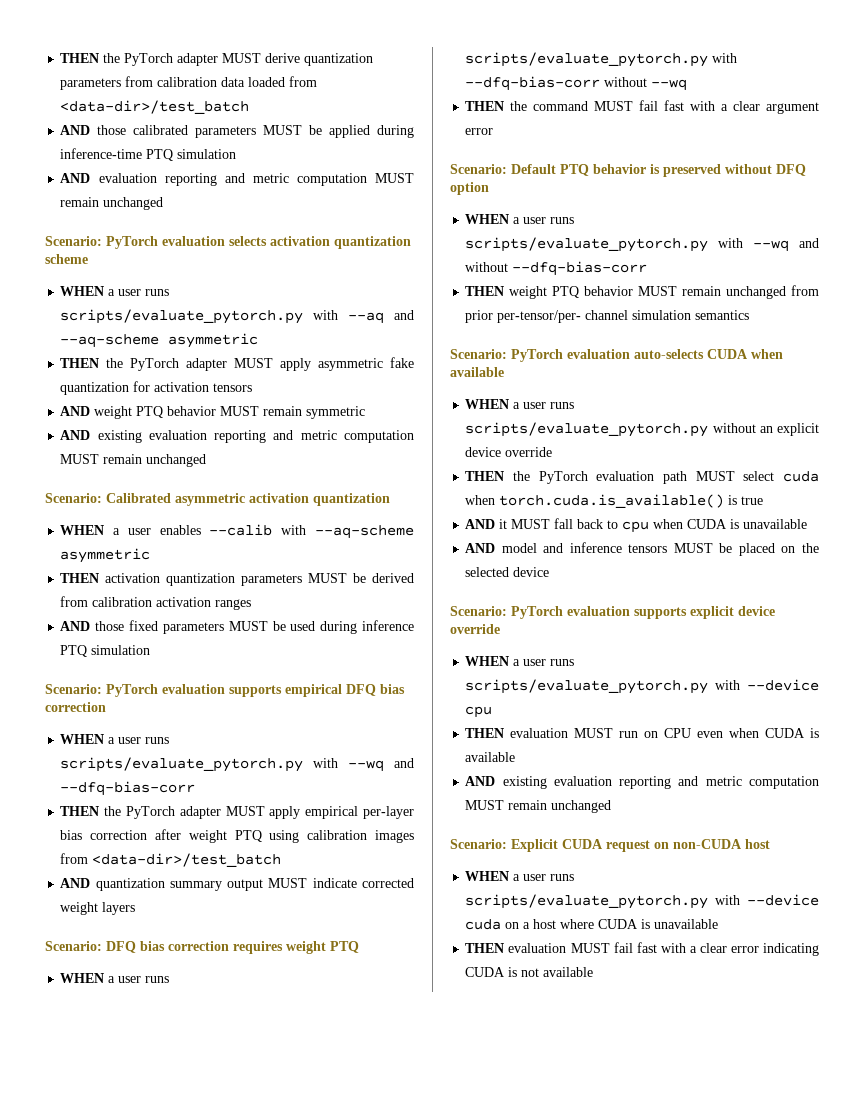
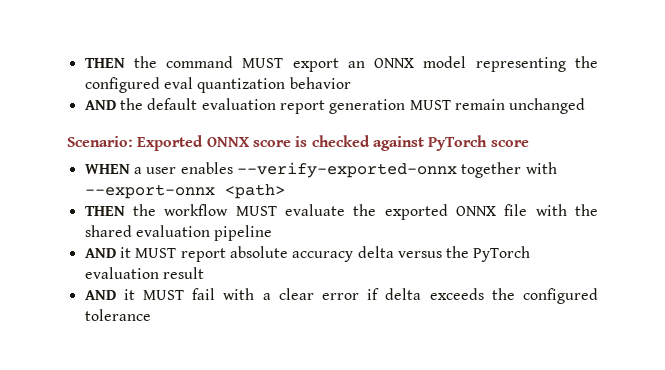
[60,53,374,66] [60,76,318,90] [60,100,250,114] [60,125,414,138] [60,148,237,161] [60,173,414,186] [60,197,164,210] [45,236,411,249] [45,254,88,264] [60,286,170,296] [60,309,414,324] [60,333,259,348] [60,357,414,371] [60,381,253,395] [60,406,366,419] [60,430,414,443] [60,454,207,467] [45,493,390,506] [60,524,414,539] [60,548,151,563] [60,573,415,586] [60,596,252,610] [60,620,414,634] [60,645,151,657] [45,684,405,697] [45,702,106,712] [60,734,170,744] [60,757,414,772] [60,781,196,796] [60,806,415,819] [60,829,415,843] [60,853,282,867] [60,878,414,891] [60,902,136,915] [45,941,359,954] [60,973,170,983] [465,52,738,67] [465,76,688,91] [465,100,819,114] [465,128,494,135] [450,164,806,177] [450,182,489,195] [465,214,575,224] [465,237,819,252] [465,261,648,276] [465,285,819,299] [465,310,750,323] [450,349,783,362] [450,367,504,377] [465,399,575,409] [465,422,819,437] [465,447,553,457] [465,471,819,484] [465,494,764,508] [465,518,808,533] [465,542,820,556] [465,567,550,577] [450,606,775,619] [450,624,500,634] [465,656,575,666] [465,679,819,694] [465,706,493,718] [465,728,819,738] [465,752,516,762] [465,776,819,789] [465,800,612,813] [450,839,770,852] [465,871,575,881] [465,894,819,909] [465,919,719,930] [465,942,657,953] THEN the PyTorch adapter MUST derive quantization parameters from calibration data loaded from <data-dir>/test_batch // AND those calibrated parameters MUST be applied during inference-time PTQ simulation // AND evaluation reporting and metric computation MUST remain unchanged // Scenario: PyTorch evaluation selects activation quantization scheme // WHEN a user runs scripts/evaluate_pytorch.py with --aq and --aq-scheme asymmetric // THEN the PyTorch adapter MUST apply asymmetric fake quantization for activation tensors // AND weight PTQ behavior MUST remain symmetric // AND existing evaluation reporting and metric computation MUST remain unchanged // Scenario: Calibrated asymmetric activation quantization // WHEN a user enables --calib with --aq-scheme asymmetric // THEN activation quantization parameters MUST be derived from calibration activation ranges // AND those fixed parameters MUST be used during inference PTQ simulation // Scenario: PyTorch evaluation supports empirical DFQ bias correction // WHEN a user runs scripts/evaluate_pytorch.py with --wq and --dfq-bias-corr // THEN the PyTorch adapter MUST apply empirical per-layer bias correction after weight PTQ using calibration images from <data-dir>/test_batch // AND quantization summary output MUST indicate corrected weight layers // Scenario: DFQ bias correction requires weight PTQ // WHEN a user runs scripts/evaluate_pytorch.py with --dfq-bias-corr without --wq // THEN the command MUST fail fast with a clear argument error // Scenario: Default PTQ behavior is preserved without DFQ option // WHEN a user runs scripts/evaluate_pytorch.py with --wq and without --dfq-bias-corr // THEN weight PTQ behavior MUST remain unchanged from prior per-tensor/per- channel simulation semantics // Scenario: PyTorch evaluation auto-selects CUDA when available // WHEN a user runs scripts/evaluate_pytorch.py without an explicit device override // THEN the PyTorch evaluation path MUST select cuda when torch.cuda.is_available() is true // AND it MUST fall back to cpu when CUDA is unavailable // AND model and inference tensors MUST be placed on the selected device // Scenario: PyTorch evaluation supports explicit device override // WHEN a user runs scripts/evaluate_pytorch.py with --device cpu // THEN evaluation MUST run on CPU even when CUDA is available // AND existing evaluation reporting and metric computation MUST remain unchanged // Scenario: Explicit CUDA request on non-CUDA host // WHEN a user runs scripts/evaluate_pytorch.py with --device cuda on a host where CUDA is unavailable // THEN evaluation MUST fail fast -> [84,56,598,72] [84,77,351,93] [84,98,586,114] [67,135,529,151] [84,162,557,178] [84,184,285,199] [84,204,598,220] [84,225,273,241] [84,246,531,262] [84,267,204,279] [84,288,216,300] THEN the command MUST export an ONNX model representing the configured eval quantization behavior // AND the default evaluation report generation MUST remain unchanged // Scenario: Exported ONNX score is checked against PyTorch score // WHEN a user enables --verify-exported-onnx together with --export-onnx <path> // THEN the workflow MUST evaluate the exported ONNX file with the shared evaluation pipeline // AND it MUST report absolute accuracy delta versus the PyTorch evaluation result // AND it MUST fail
[763,943,819,956] [465,967,594,977] indicating CUDA is not available -> [367,288,598,304] [84,309,151,321] if delta exceeds the configured tolerance

